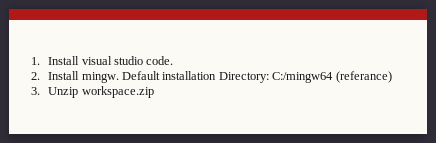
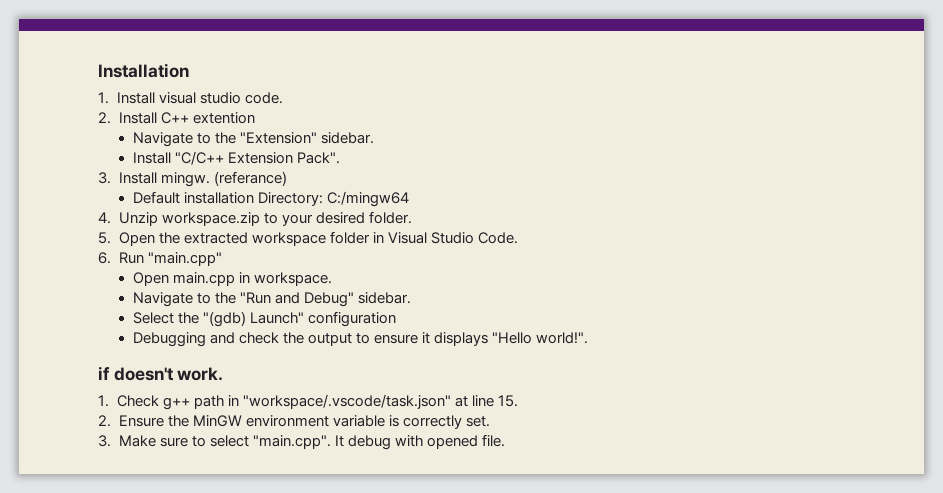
(31, 61) none -> [98,63,189,78] Installation //
[81,71,392,83] [31,86,154,98] mingw. Default installation Directory: C:/mingw64 (referance) // 3. Unzip workspace.zip -> [160,112,255,124] [132,132,374,147] [132,151,340,165] [98,171,287,187] [132,191,409,207] [98,211,412,226] [98,231,518,246] [98,252,222,266] [132,272,332,286] [132,292,411,307] [132,311,396,327] [132,332,589,347] [98,366,224,381] [98,394,518,410] [98,415,490,429] [98,434,505,450] C++ extention // Navigate to the "Extension" sidebar. // Install "C/C++ Extension Pack". // 3. Install mingw. (referance) // Default installation Directory: C:/mingw64 // 4. Unzip workspace.zip to your desired folder. // 5. Open the extracted workspace folder in Visual Studio Code. // 6. Run "main.cpp" // Open main.cpp in workspace. // Navigate to the "Run and Debug" sidebar. // Select the "(gdb) Launch" configuration // Debugging and check the output to ensure it displays "Hello world!". // if doesn't work. // 1. Check g++ path in "workspace/.vscode/task.json" at line 15. // 2. Ensure the MinGW environment variable is correctly set. // 3. Make sure to select "main.cpp". It debug with opened file.

